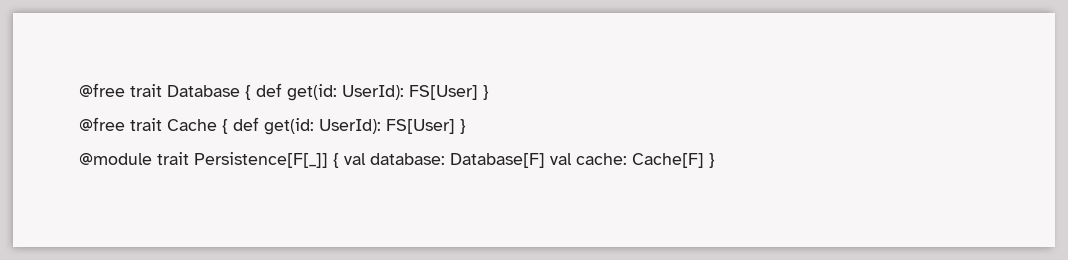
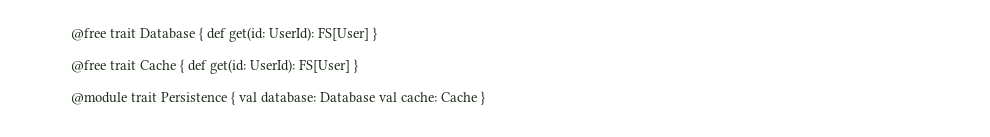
[194,152,328,168] Persistence[F[_]] -> [161,92,227,102] Persistence
[450,153,545,168] Database[F] -> [320,92,375,103] Database
[632,153,704,168] Cache[F] -> [441,92,477,102] Cache

